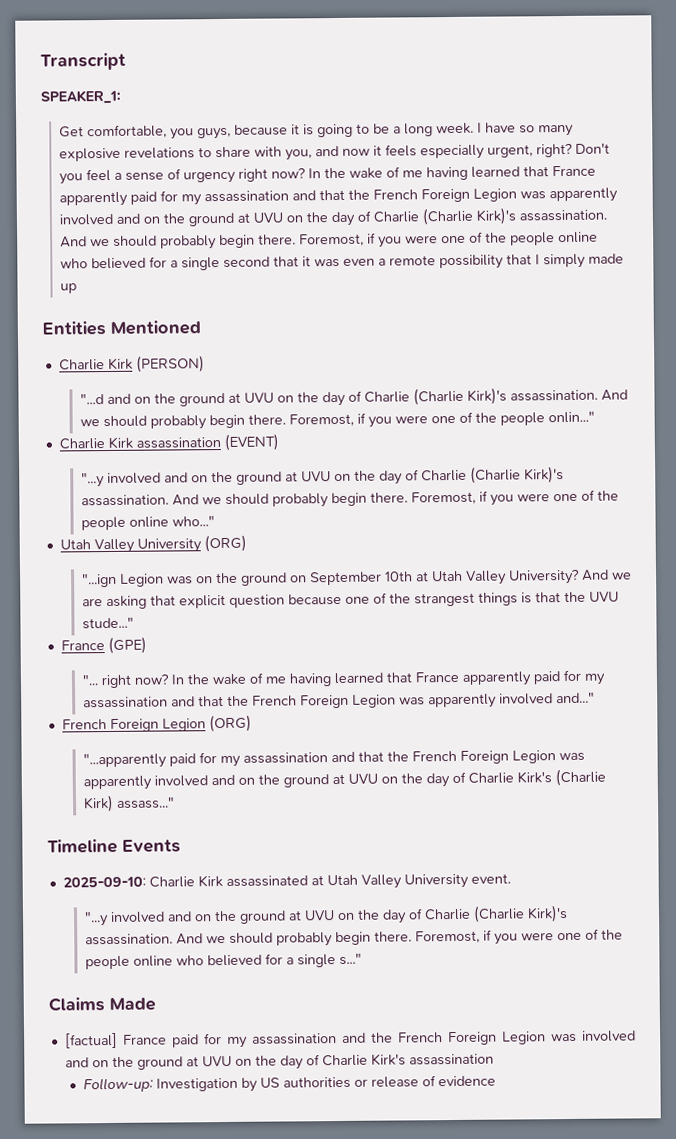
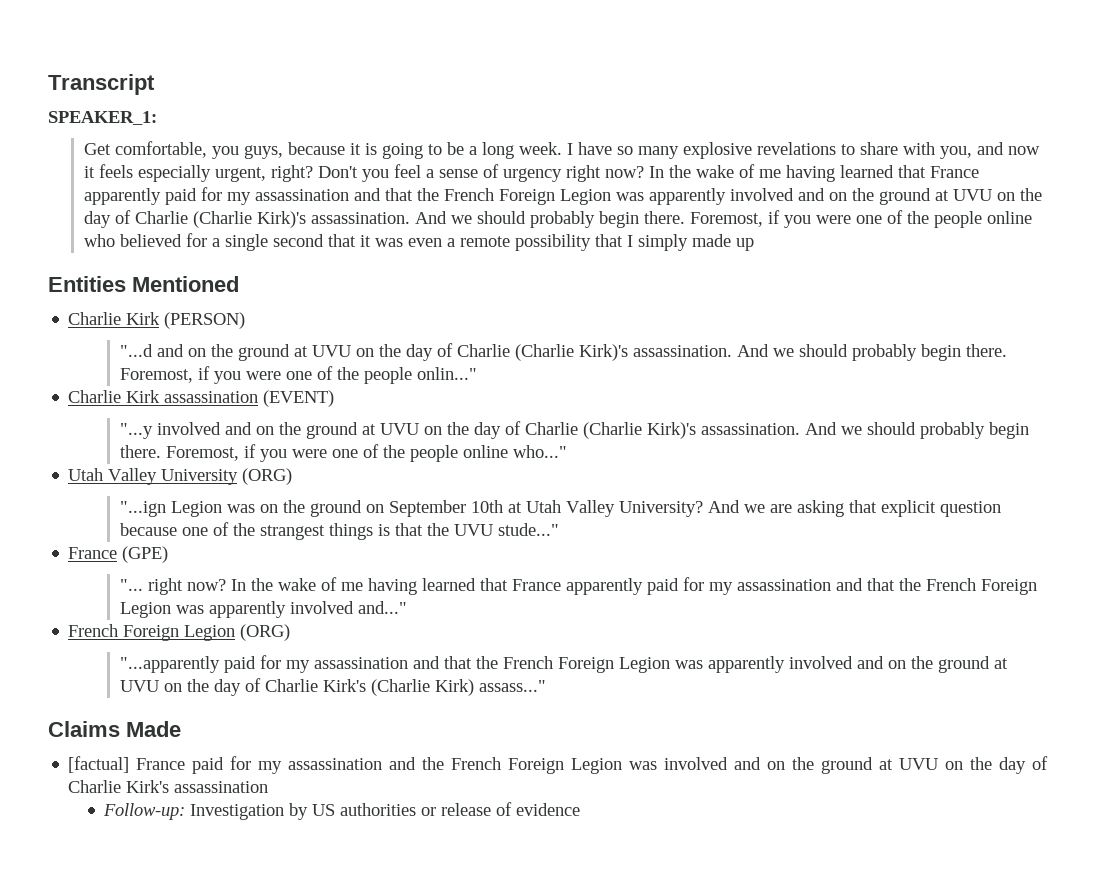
[47,838,181,854] [62,873,511,889] [83,905,568,927] [84,928,623,947] [84,952,362,970] // Timeline Events // 2025-09-10: Charlie Kirk assassinated at Utah Valley University event. // "...y involved and on the ground at UVU on the day of Charlie (Charlie Kirk)'s assassination. And we should probably begin there. Foremost, if you were one of the people online who believed for a single s..." -> (546, 686) none

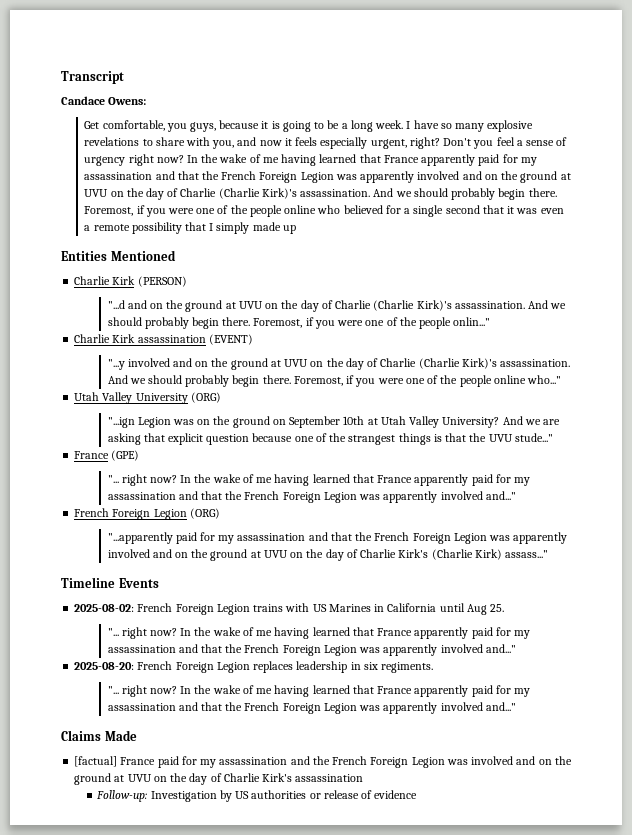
[48,111,157,125] SPEAKER_1: -> [61,96,147,105] Candace Owens:
(546, 686) none -> [61,577,159,588] [74,603,505,615] [107,627,531,639] [107,644,516,656] [74,661,434,673] [107,685,531,697] [107,702,516,714] // Timeline Events // 2025-08-02: French Foreign Legion trains with US Marines in California until Aug 25. // "... right now? In the wake of me having learned that France apparently paid for my assassination and that the French Foreign Legion was apparently involved and..." // 2025-08-20: French Foreign Legion replaces leadership in six regiments. // "... right now? In the wake of me having learned that France apparently paid for my assassination and that the French Foreign Legion was apparently involved and..."

